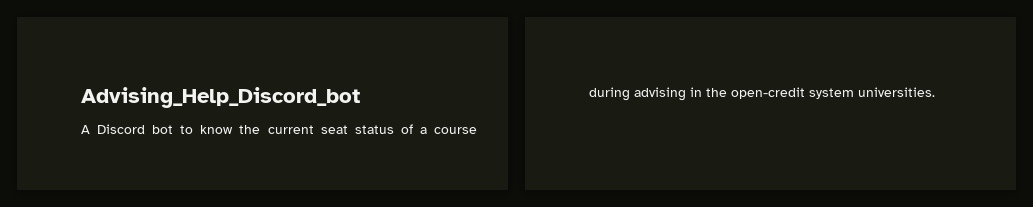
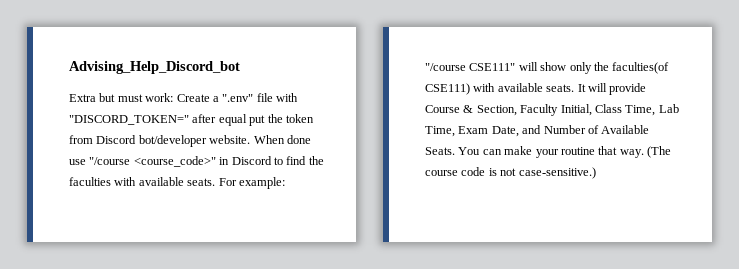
[81,124,477,134] [589,87,935,101] A Discord bot to know the current seat status of a course during advising in the open-credit system universities. -> [69,93,298,102] [69,114,314,126] [69,135,311,147] [69,156,324,167] [69,177,285,189] [425,62,670,74] [425,83,647,95] [425,104,679,116] [425,125,650,137] [425,146,671,158] [425,167,596,179] Extra but must work: Create a ".env" file with "DISCORD_TOKEN=" after equal put the token from Discord bot/developer website. When done use "/course <course_code>" in Discord to find the faculties with available seats. For example: "/course CSE111" will show only the faculties(of CSE111) with available seats. It will provide Course & Section, Faculty Initial, Class Time, Lab Time, Exam Date, and Number of Available Seats. You can make your routine that way. (The course code is not case-sensitive.)

